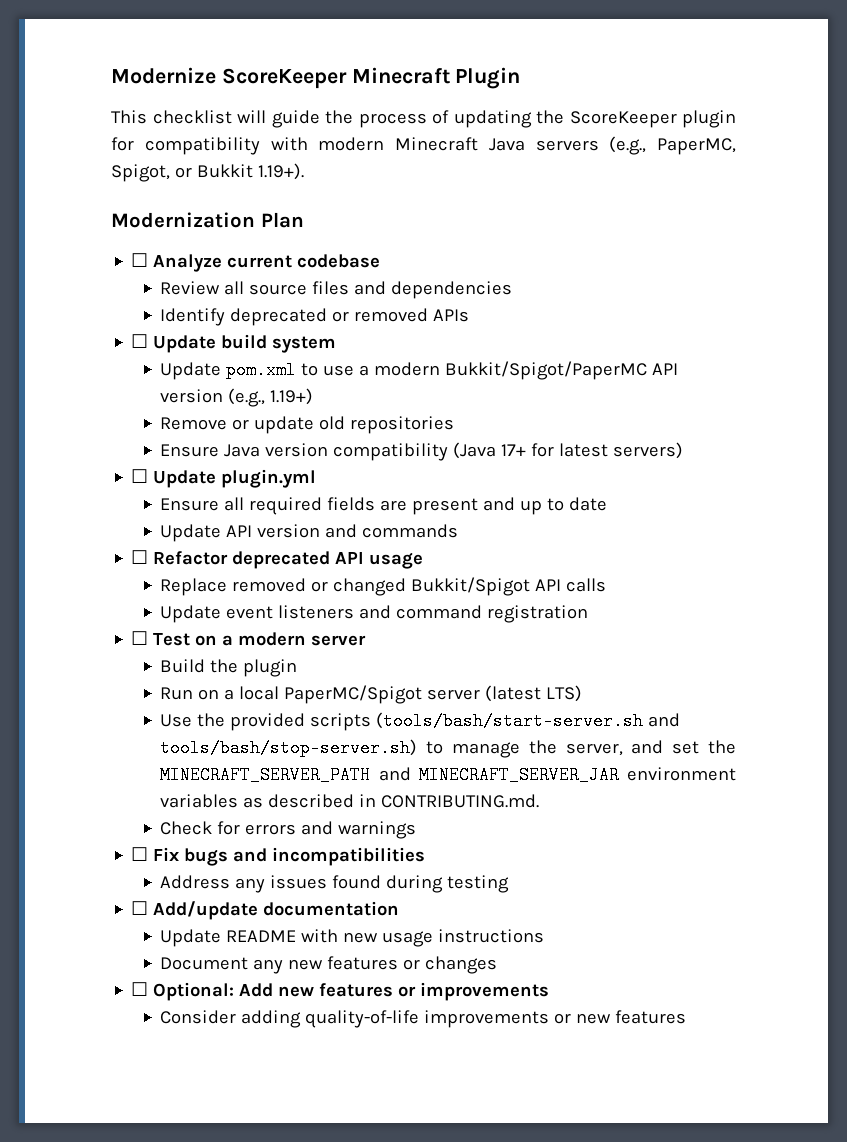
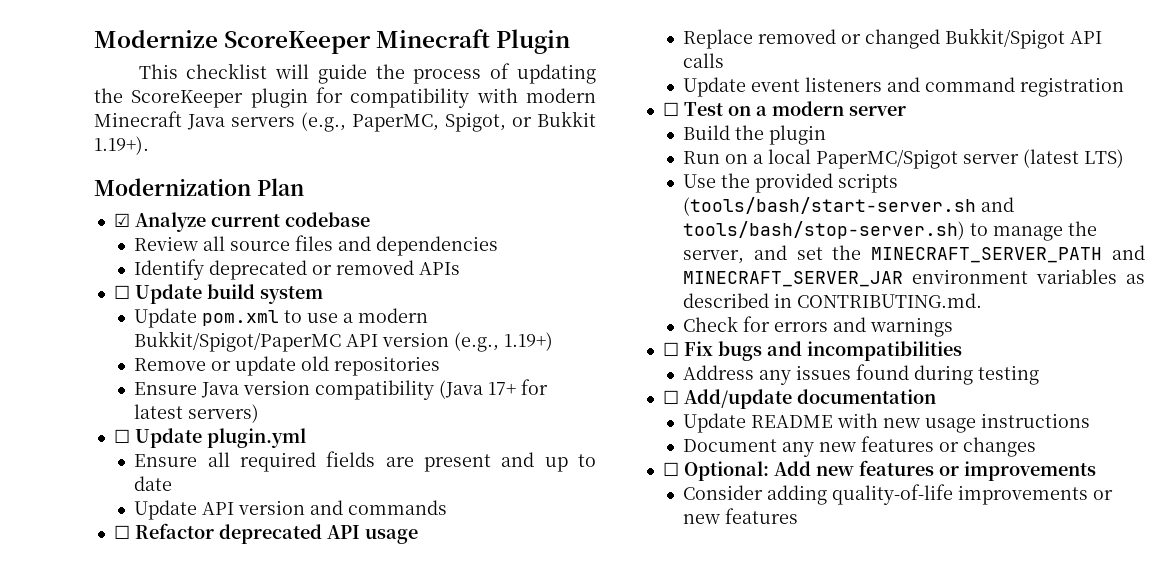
[131,253,149,267] ☐ -> [113,213,130,227] ☑

